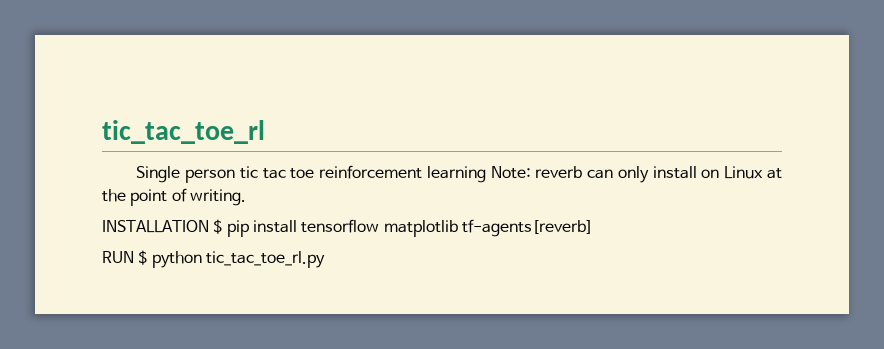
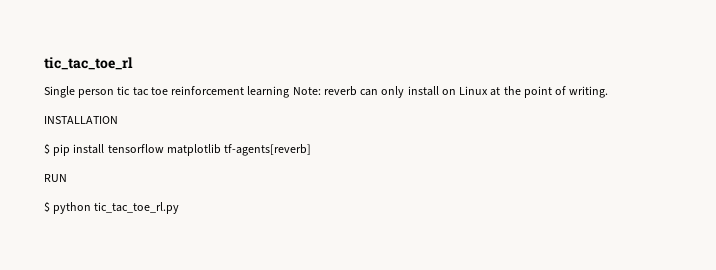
(209, 226) none -> (118, 120) //
(134, 257) none -> (67, 178) //

